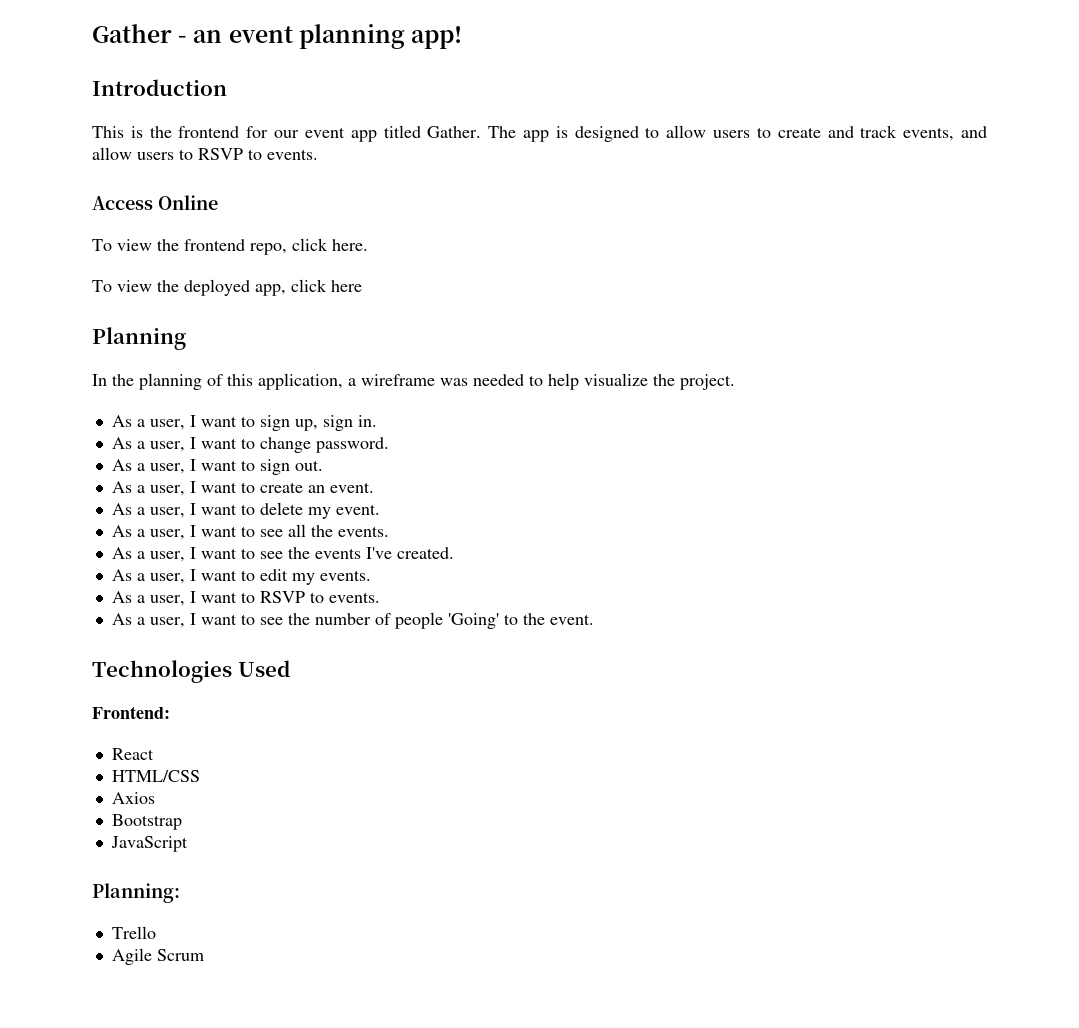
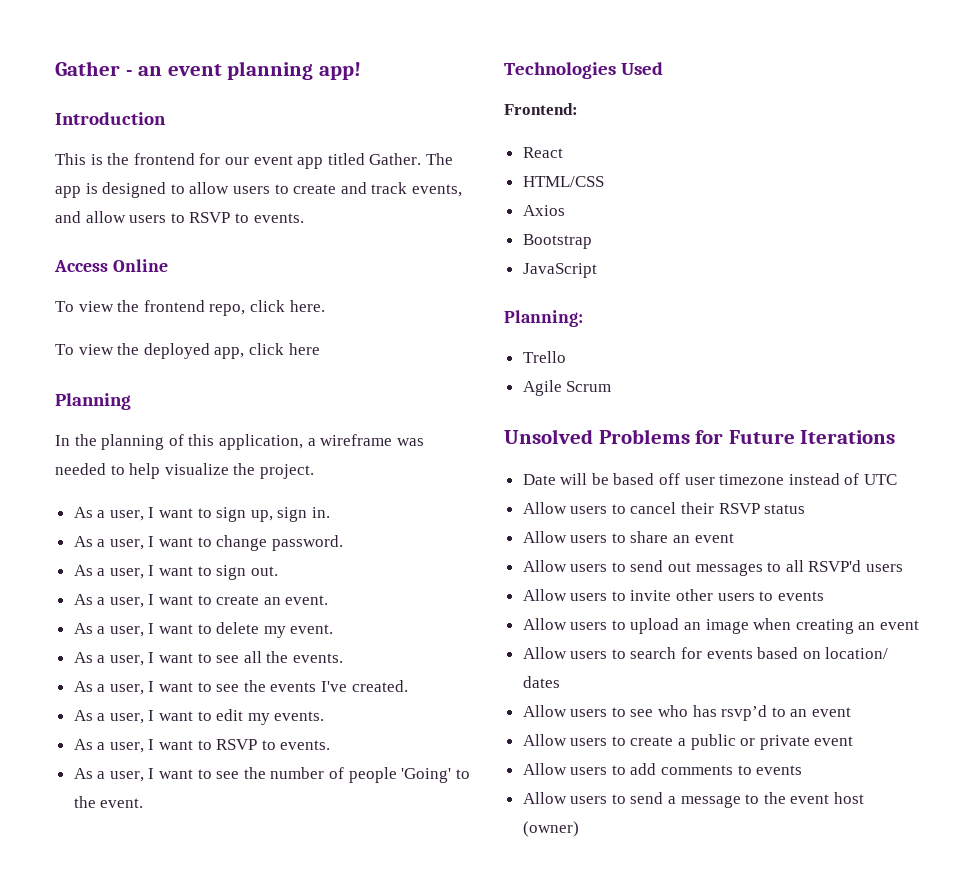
(204, 955) none -> [504,429,896,444] [522,473,898,485] [522,502,806,514] [522,531,734,543] [522,560,904,576] [522,589,824,601] [522,618,920,634] [522,647,889,659] [522,676,560,688] [522,705,852,721] [522,734,854,750] [522,763,803,775] [522,792,865,808] [522,821,579,837] // Unsolved Problems for Future Iterations // Date will be based off user timezone instead of UTC // Allow users to cancel their RSVP status // Allow users to share an event // Allow users to send out messages to all RSVP'd users // Allow users to invite other users to events // Allow users to upload an image when creating an event // Allow users to search for events based on location/ dates // Allow users to see who has rsvp’d to an event // Allow users to create a public or private event // Allow users to add comments to events // Allow users to send a message to the event host (owner)

